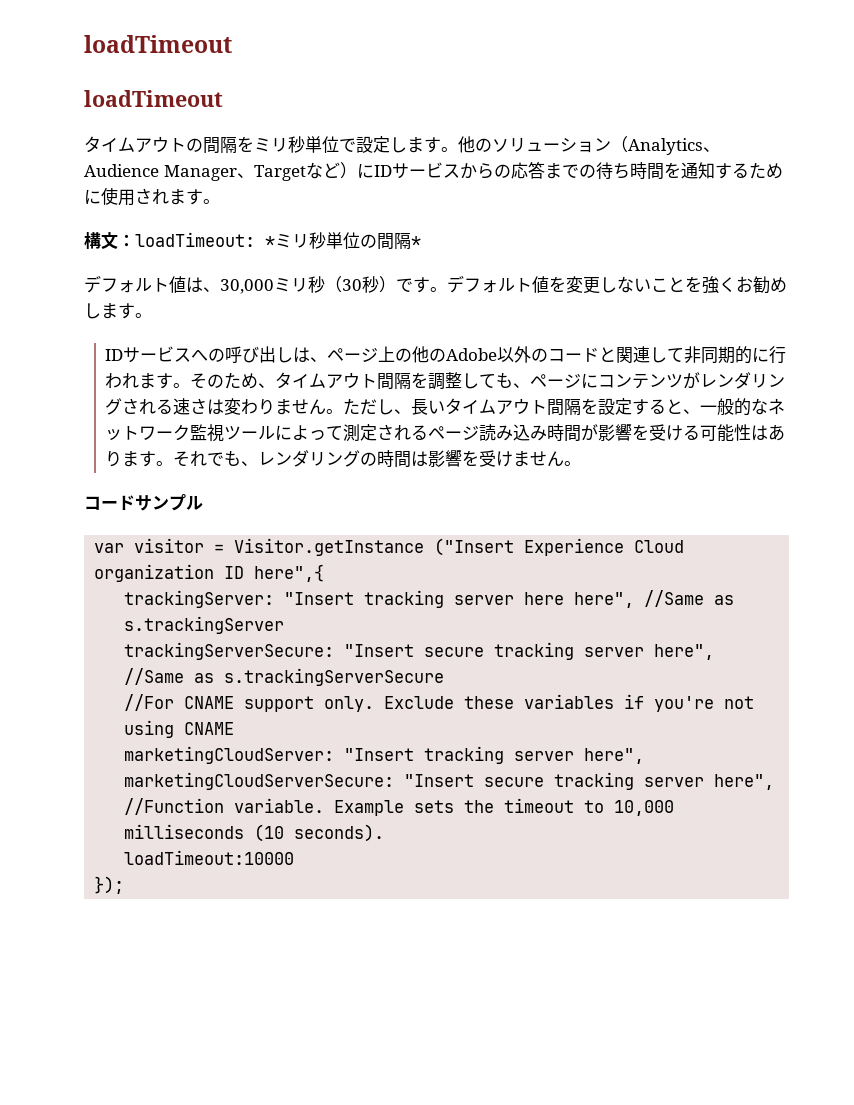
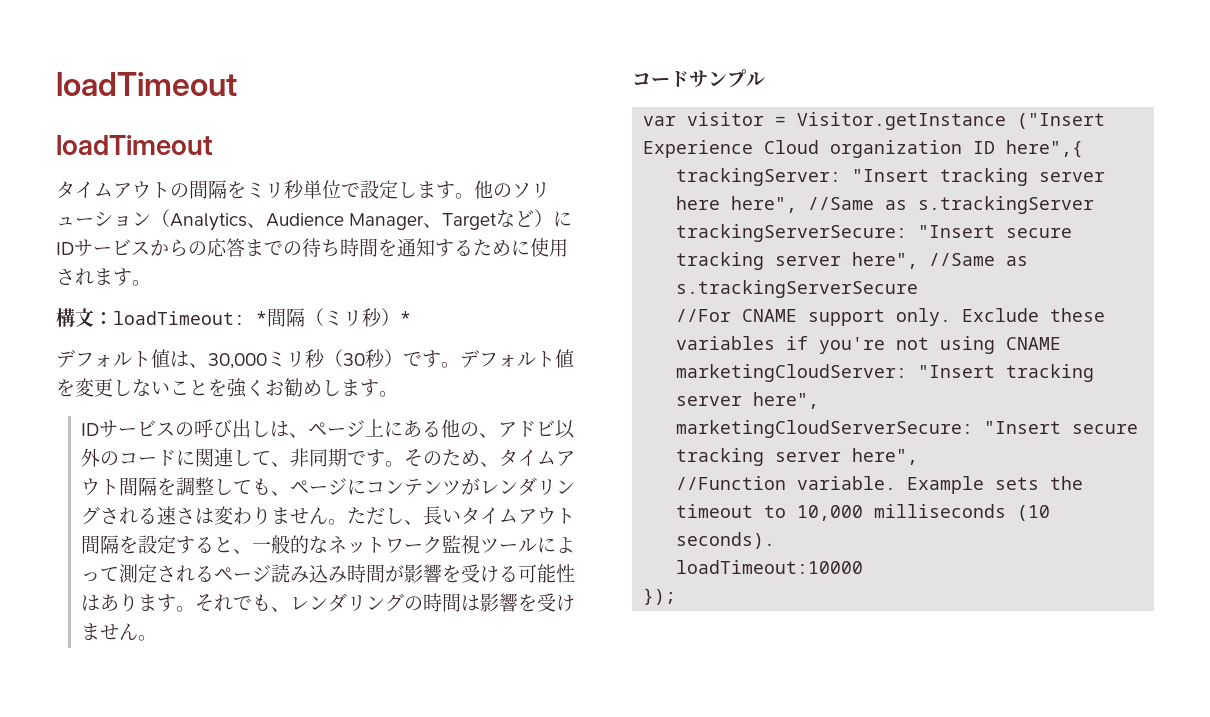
[275,232,411,250] ミリ秒単位の間隔 -> [267,308,400,327] 間隔（ミリ秒）
[191,349,209,361] へ -> (176, 429) none
[395,346,498,363] の他のAdobe -> [384,419,556,438] にある他の、アドビ
[599,347,617,362] と -> [176,450,196,466] に
[684,346,787,364] [105,373,157,389] 非同期的に行われま -> [271,448,367,467] 、非同期で

